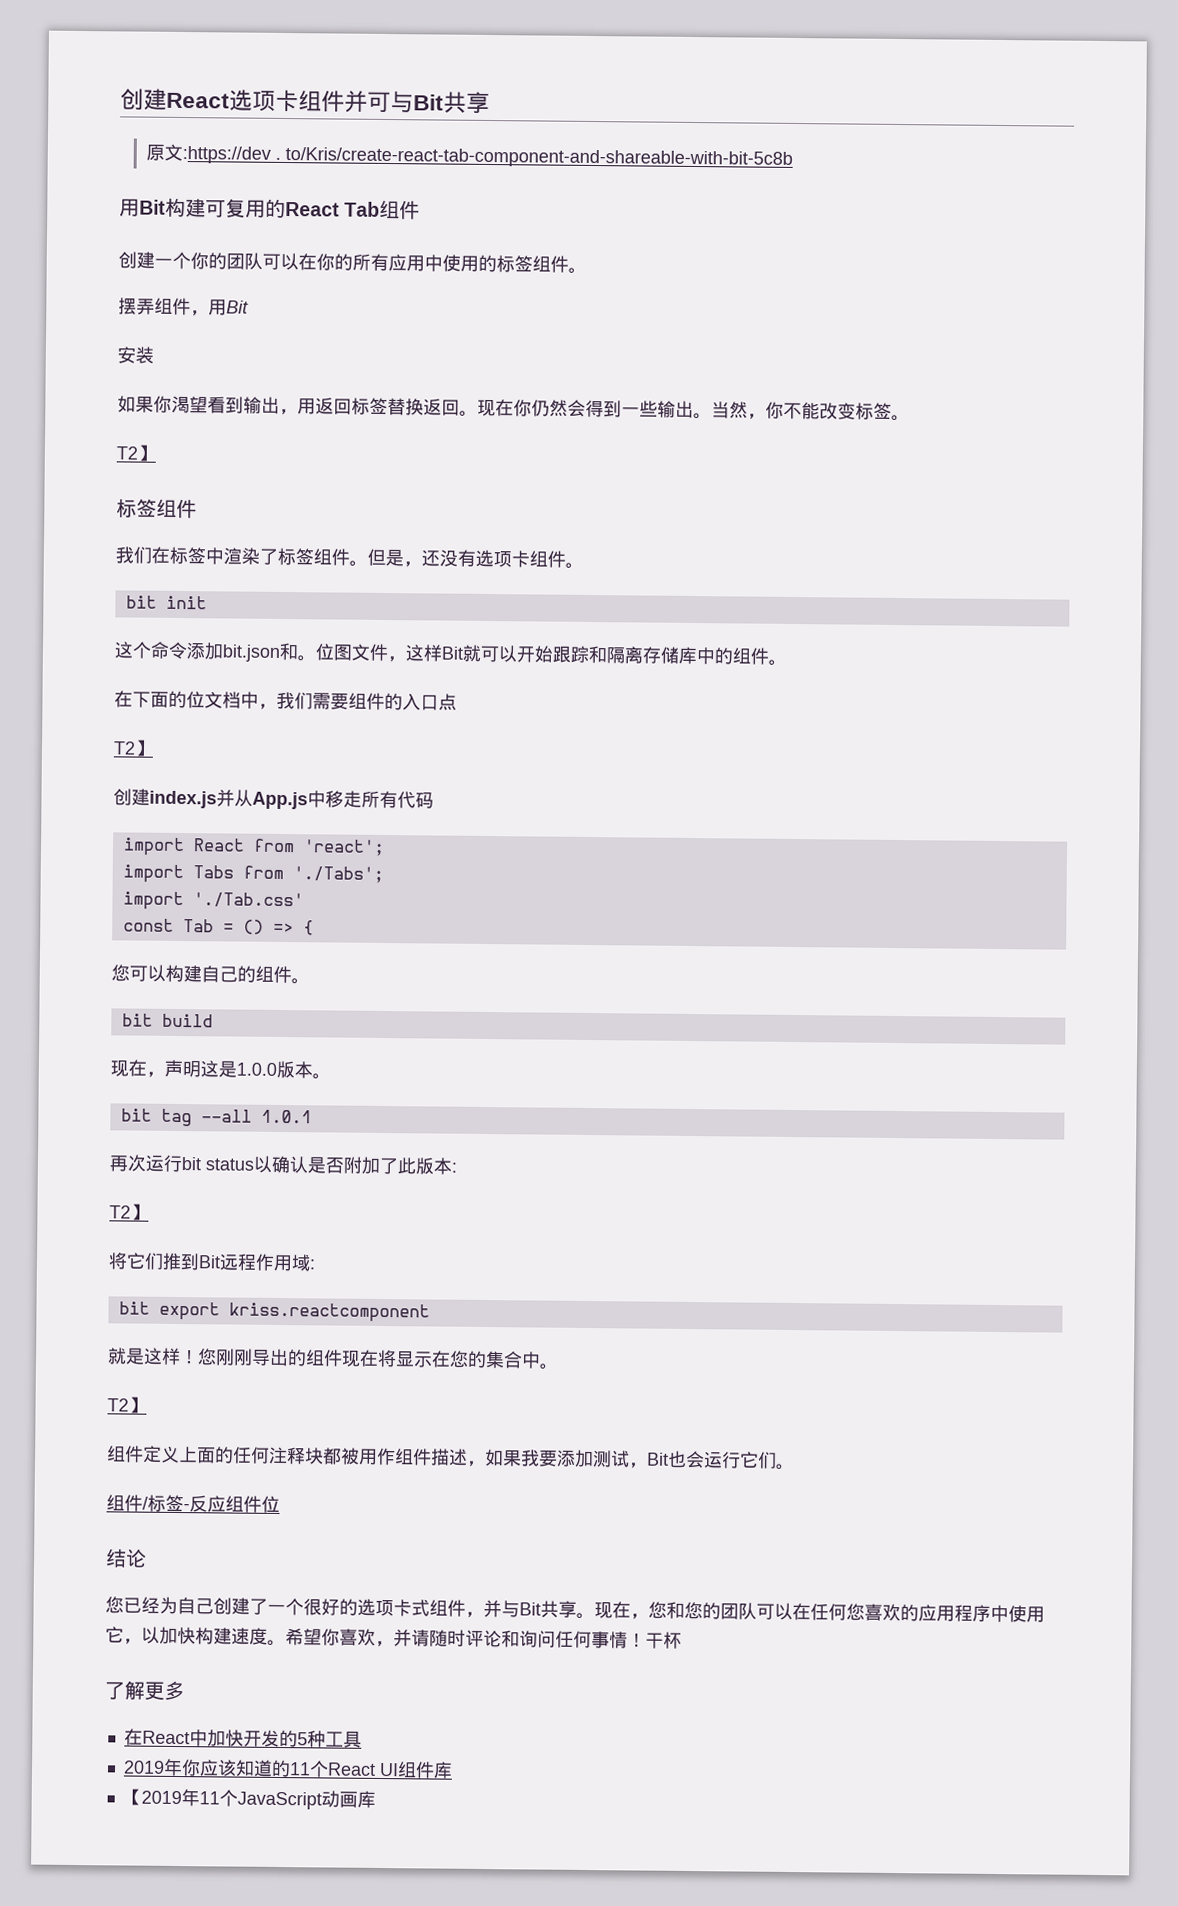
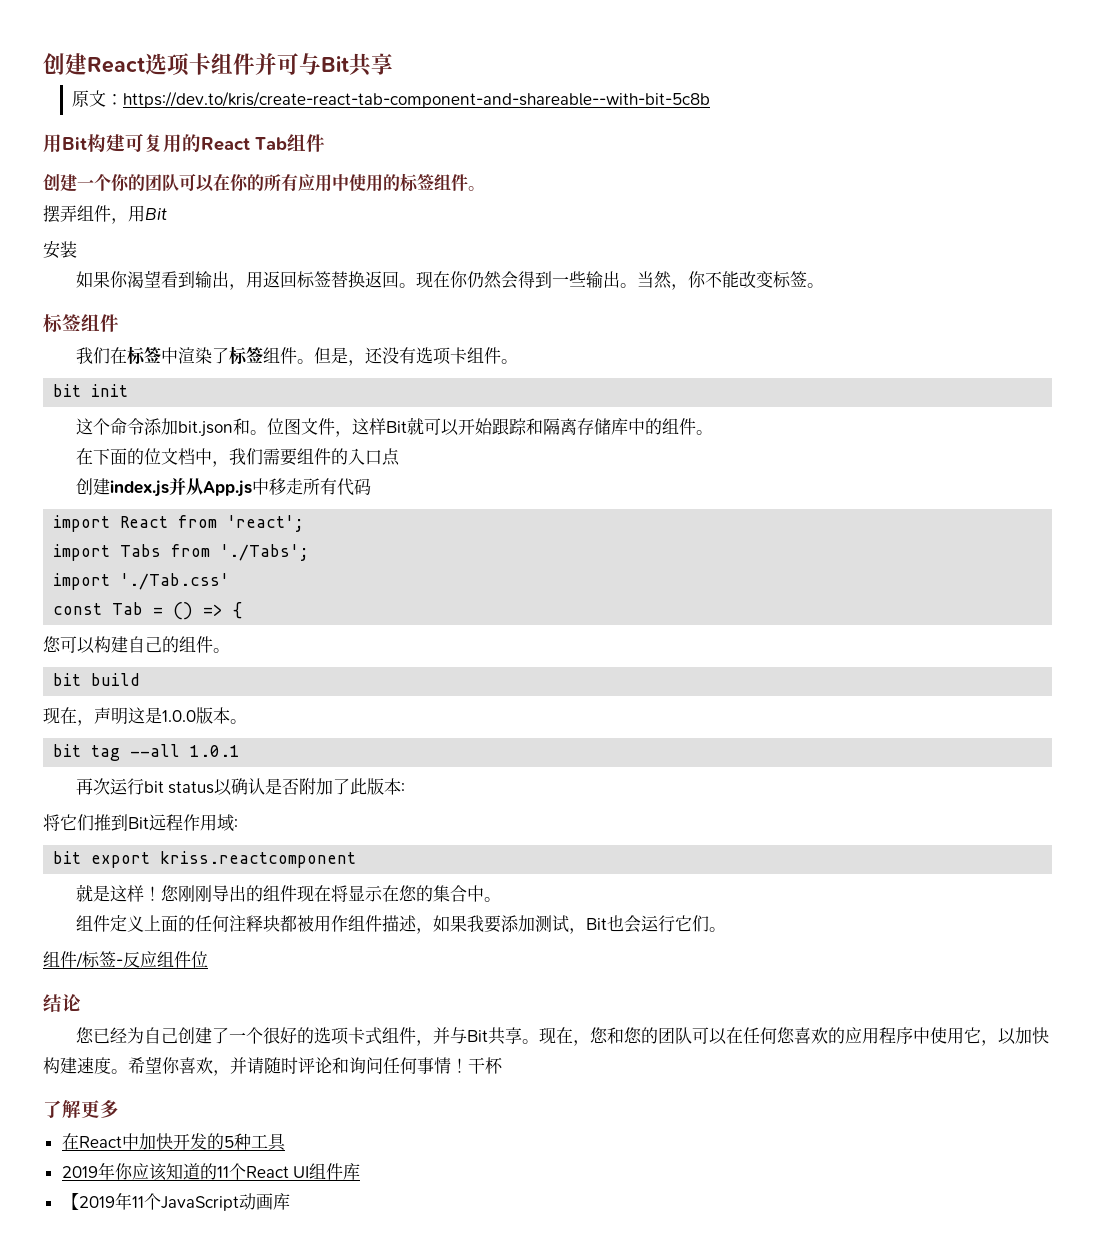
[181,145,793,169] :https://dev . to/Kris/create-react-tab-component-and-shareable-with-bit-5c8b -> [105,91,710,108] ：https://dev.to/kris/create-react-tab-component-and-shareable--with-bit-5c8b
[116,444,156,462] // T2】 -> (824, 285) none
[113,739,154,757] // T2】 -> (400, 457) none
[109,1203,149,1221] // T2】 -> (406, 788) none
[107,1396,147,1414] // T2】 -> (501, 899) none

